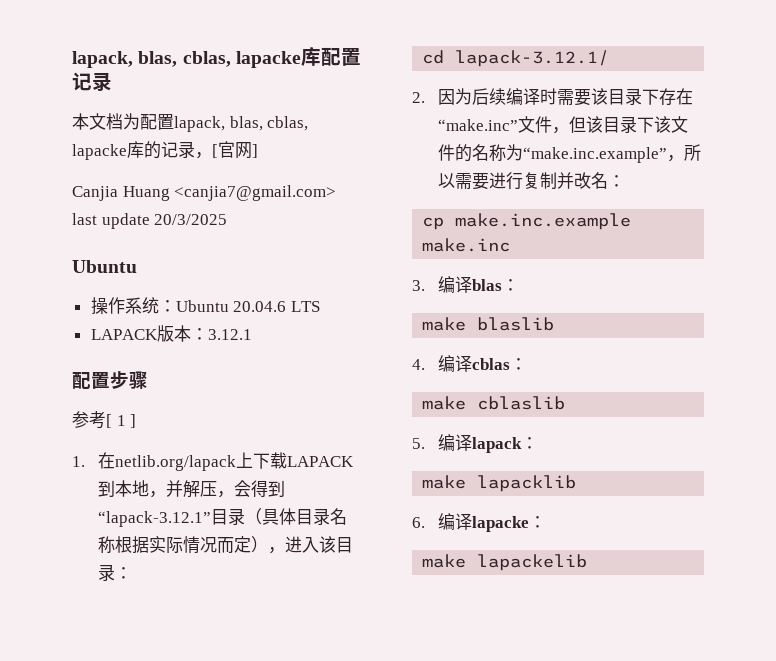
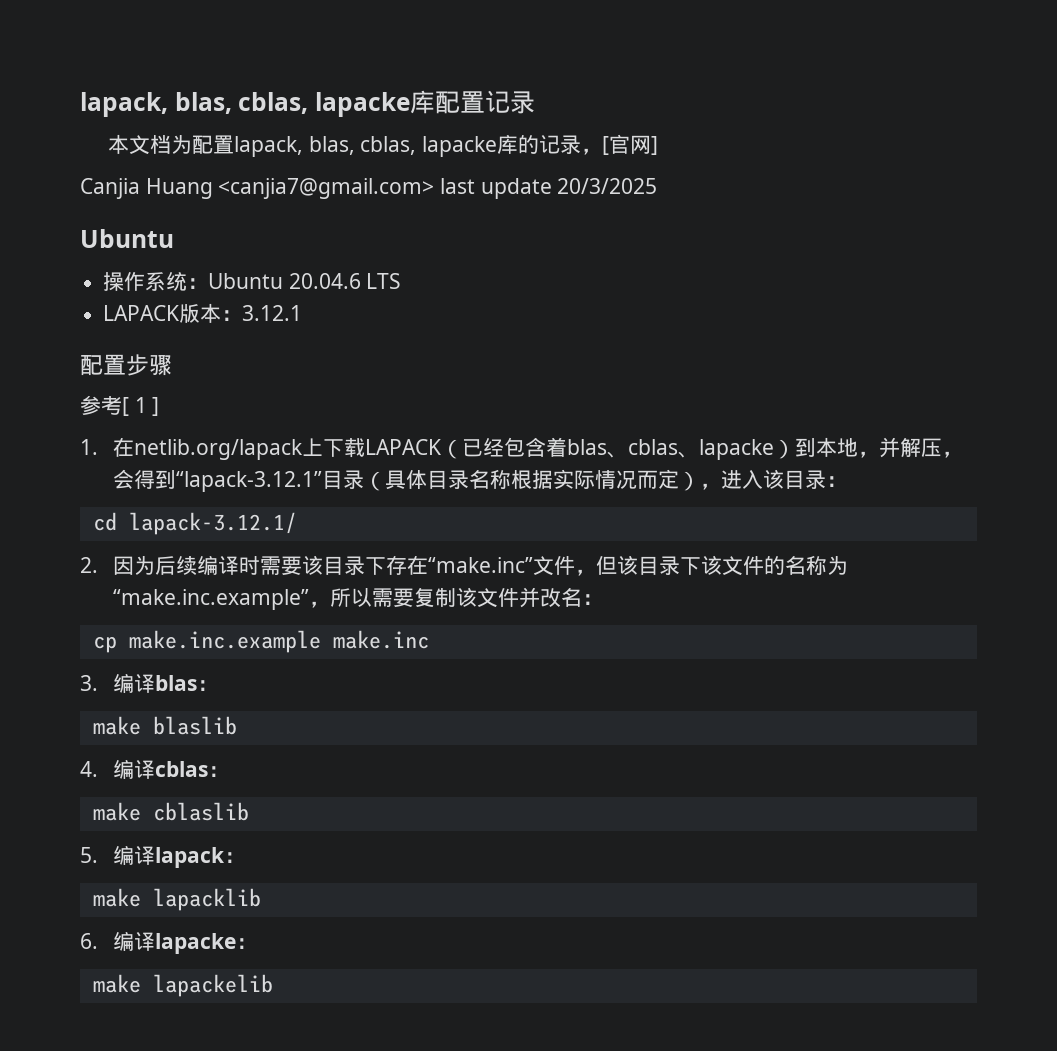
(355, 461) none -> [440,437,795,460] （已经包含着blas、cblas、lapacke）
[489,172,558,190] 进行复制 -> [413,587,519,608] 复制该文件

